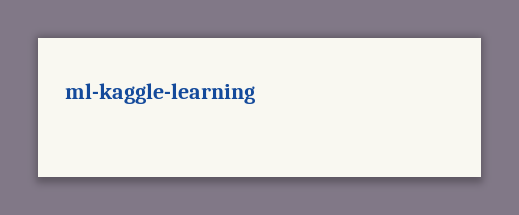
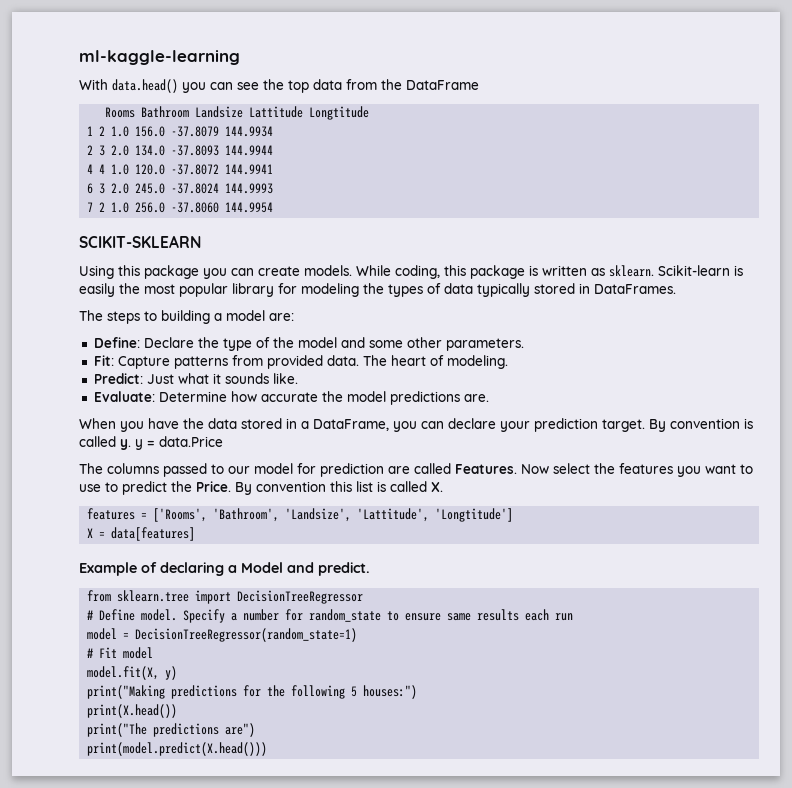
(255, 93) none -> [79,79,479,93] [105,106,370,120] [87,126,274,137] [87,145,274,156] [87,164,274,175] [87,183,274,194] [87,202,274,213] [79,235,201,248] [79,265,743,279] [79,283,676,297] [79,310,294,324] [93,337,524,351] [93,355,508,369] [93,373,298,384] [93,391,489,405] [79,418,753,432] [79,436,223,450] [79,463,753,477] [79,481,443,495] [87,508,514,522] [87,527,196,541] [79,562,370,576] [87,590,364,604] [87,609,574,623] [87,628,358,642] [87,647,154,659] [87,666,178,680] [87,685,418,699] [87,704,178,718] [87,723,256,737] [87,742,268,756] // With data.head() you can see the top data from the DataFrame // Rooms Bathroom Landsize Lattitude Longtitude // 1 2 1.0 156.0 -37.8079 144.9934 // 2 3 2.0 134.0 -37.8093 144.9944 // 4 4 1.0 120.0 -37.8072 144.9941 // 6 3 2.0 245.0 -37.8024 144.9993 // 7 2 1.0 256.0 -37.8060 144.9954 // SCIKIT-SKLEARN // Using this package you can create models. While coding, this package is written as sklearn. Scikit-learn is easily the most popular library for modeling the types of data typically stored in DataFrames. // The steps to building a model are: // Define: Declare the type of the model and some other parameters. // Fit: Capture patterns from provided data. The heart of modeling. // Predict: Just what it sounds like. // Evaluate: Determine how accurate the model predictions are. // When you have the data stored in a DataFrame, you can declare your prediction target. By convention is called y. y = data.Price // The columns passed to our model for prediction are called Features. Now select the features you want to use to predict the Price. By convention this list is called X. // features = ['Rooms', 'Bathroom', 'Landsize', 'Lattitude', 'Longtitude'] // X = data[features] // Example of declaring a Model and predict. // from sklearn.tree import DecisionTreeRegressor // # Define model. Specify a number for random_state to ensure same results each run // model = DecisionTreeRegressor(random_state=1) // # Fit model // model.fit(X, y) // print("Making predictions for the following 5 houses:") // print(X.head()) // print("The predictions are") // print(model.predict(X.head()))

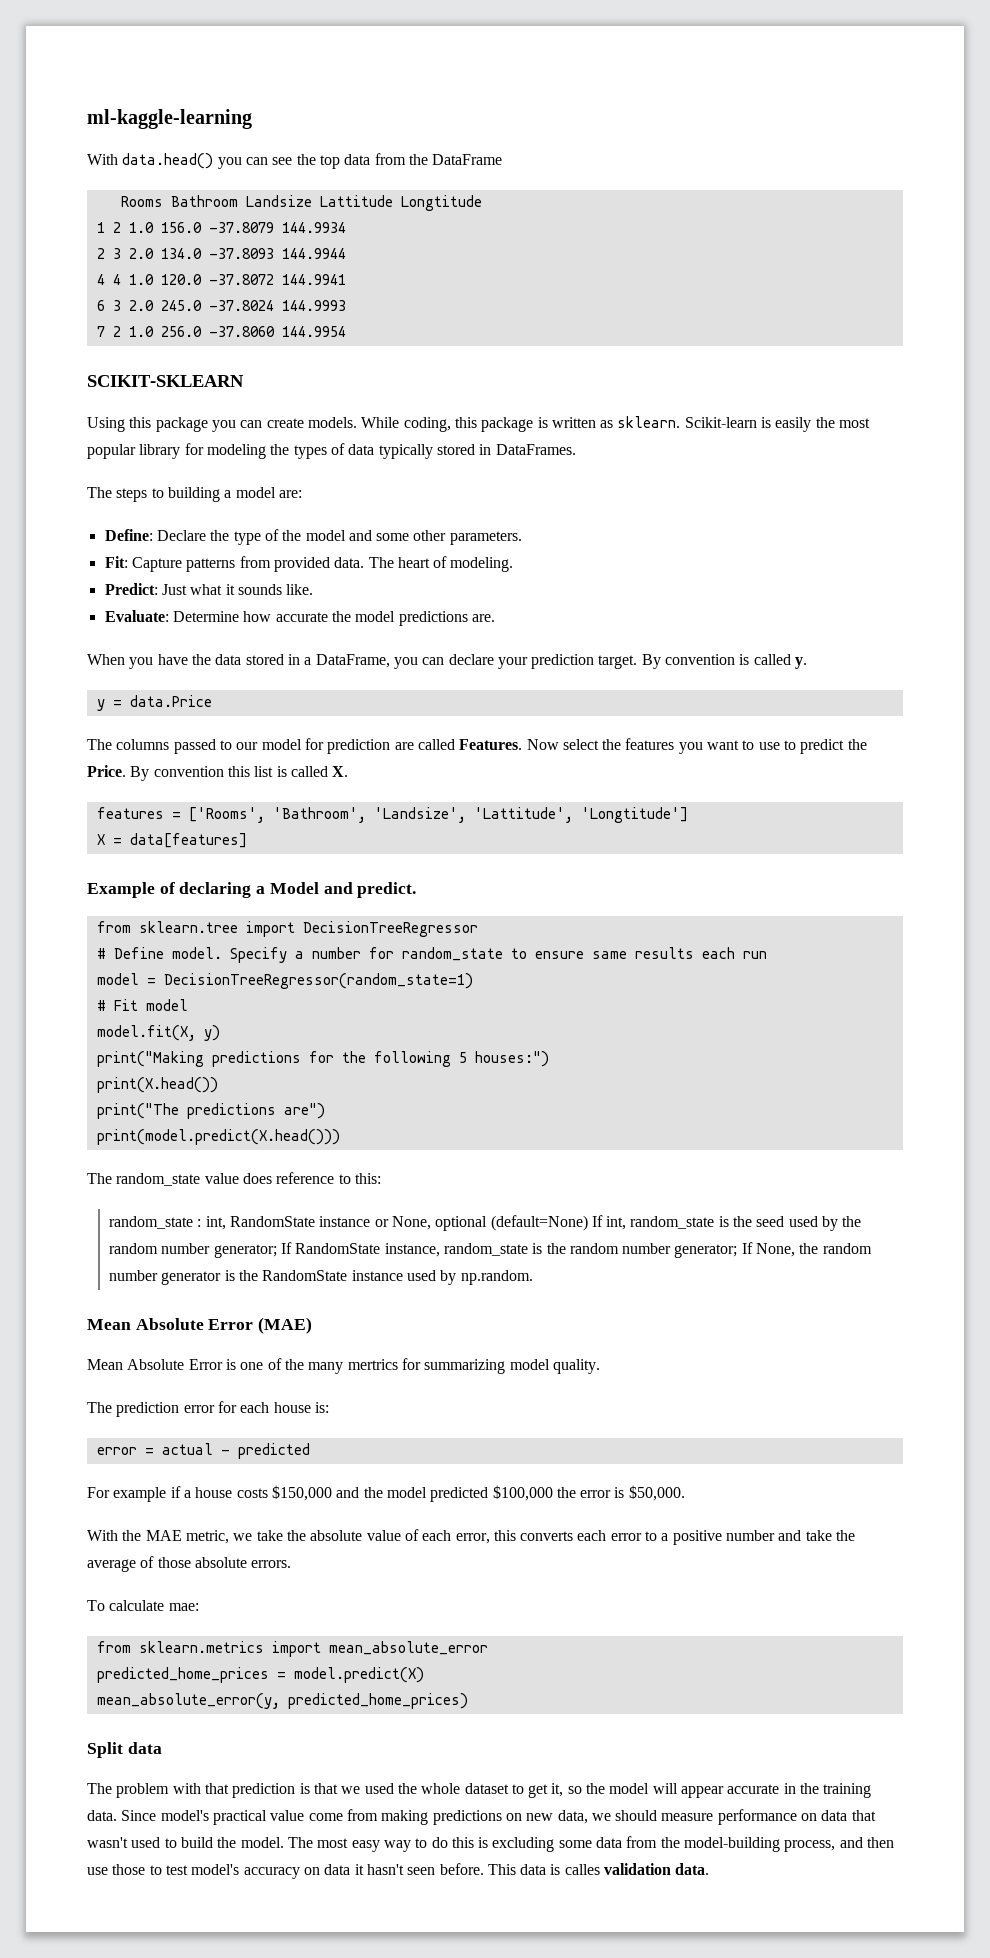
(131, 444) none -> (808, 663) //
(268, 749) none -> [87,1172,381,1186] [108,1215,862,1231] [108,1242,872,1258] [108,1270,533,1285] [87,1317,313,1334] [87,1358,600,1374] [87,1401,329,1417] [96,1443,310,1459] [87,1485,685,1502] [87,1529,856,1545] [87,1556,292,1572] [87,1600,199,1611] [96,1641,488,1657] [96,1667,424,1683] [96,1693,468,1709] [87,1742,162,1758] [87,1783,872,1798] [87,1809,876,1825] [87,1836,895,1852] [87,1863,710,1879] // The random_state value does reference to this: // random_state : int, RandomState instance or None, optional (default=None) If int, random_state is the seed used by the random number generator; If RandomState instance, random_state is the random number generator; If None, the random number generator is the RandomState instance used by np.random. // Mean Absolute Error (MAE) // Mean Absolute Error is one of the many mertrics for summarizing model quality. // The prediction error for each house is: // error = actual - predicted // For example if a house costs $150,000 and the model predicted $100,000 the error is $50,000. // With the MAE metric, we take the absolute value of each error, this converts each error to a positive number and take the average of those absolute errors. // To calculate mae: // from sklearn.metrics import mean_absolute_error // predicted_home_prices = model.predict(X) // mean_absolute_error(y, predicted_home_prices) // Split data // The problem with that prediction is that we used the whole dataset to get it, so the model will appear accurate in the training data. Since model's practical value come from making predictions on new data, we should measure performance on data that wasn't used to build the model. The most easy way to do this is excluding some data from the model-building process, and then use those to test model's accuracy on data it hasn't seen before. This data is calles validation data.

